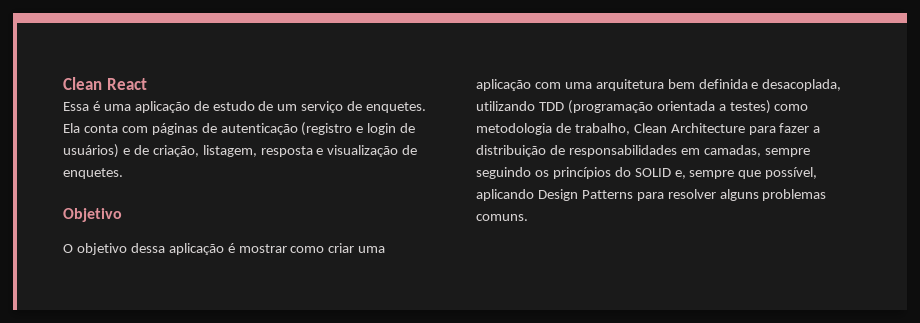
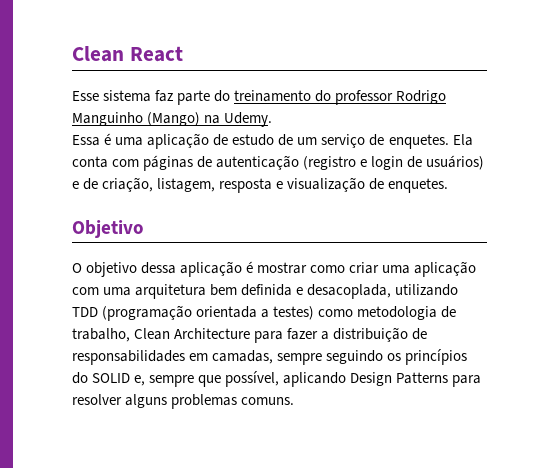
(147, 84) none -> [72,90,447,105] [72,112,273,127] // Esse sistema faz parte do treinamento do professor Rodrigo Manguinho (Mango) na Udemy.

